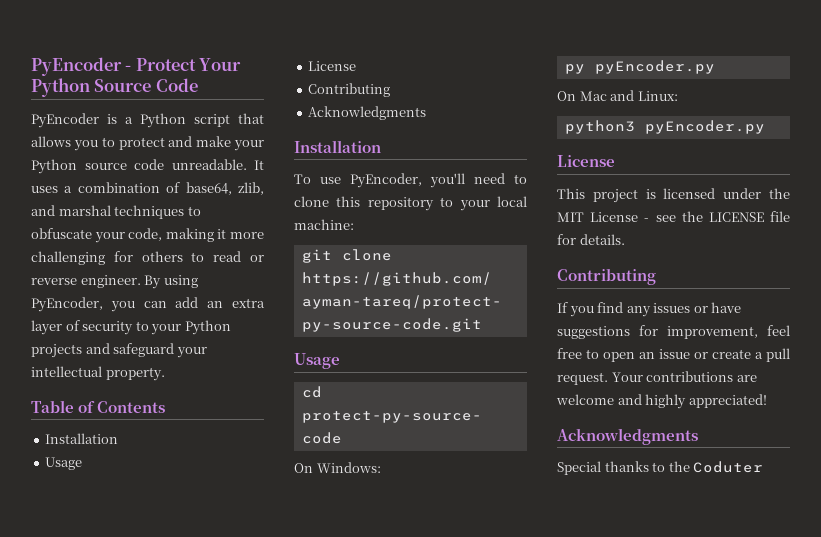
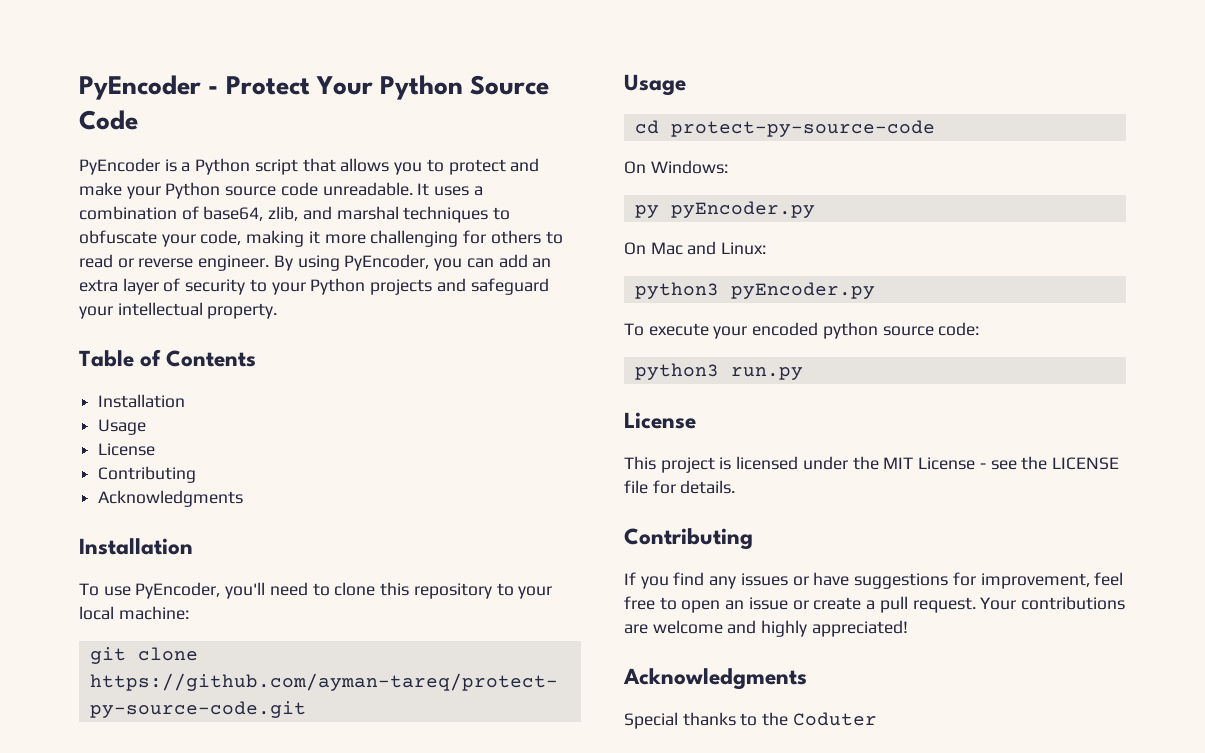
(765, 127) none -> [624,322,980,339] [634,363,803,380] // To execute your encoded python source code: // python3 run.py

